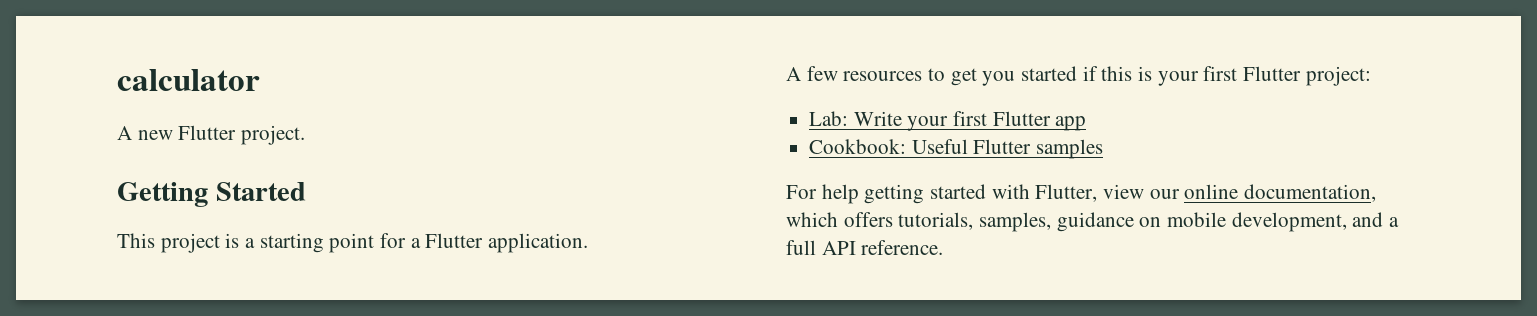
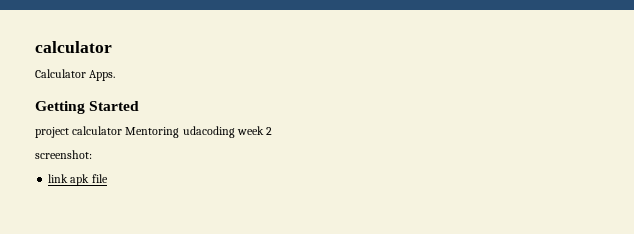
[117,125,306,145] [117,182,306,207] [117,233,589,253] [786,66,1371,86] [809,111,1087,131] [809,139,1104,159] [786,184,1377,204] [786,212,1400,232] [786,240,944,255] A new Flutter project. // Getting Started // This project is a starting point for a Flutter application. // A few resources to get you started if this is your first Flutter project: // Lab: Write your first Flutter app // Cookbook: Useful Flutter samples // For help getting started with Flutter, view our online documentation, which offers tutorials, samples, guidance on mobile development, and a full API reference. -> [35,69,116,81] [35,101,140,114] [35,126,273,138] [35,150,92,159] [48,174,108,186] Calculator Apps. // Getting Started // project calculator Mentoring udacoding week 2 // screenshot: // link apk file

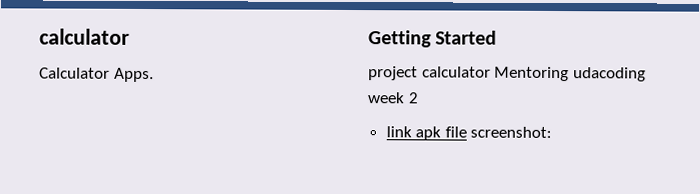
[35,150,92,159] // screenshot: -> (419, 98) none
(108, 178) none -> [470,126,553,138] screenshot:

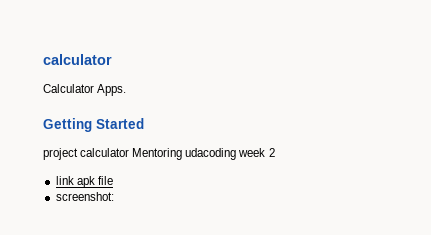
(467, 132) none -> (113, 180) //

